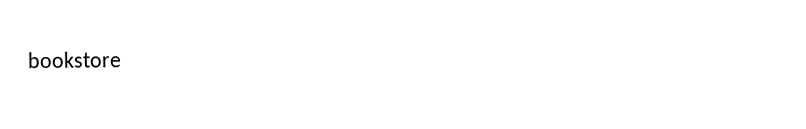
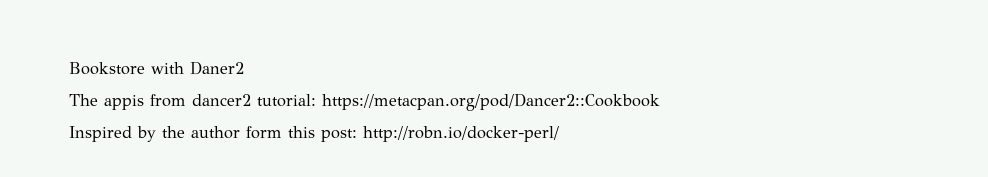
[27,51,122,69] bookstore -> [69,61,244,75] [69,93,660,111] [69,126,559,142] Bookstore with Daner2 // The appis from dancer2 tutorial: https://metacpan.org/pod/Dancer2::Cookbook // Inspired by the author form this post: http://robn.io/docker-perl/

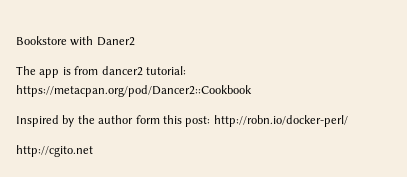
[104,95,144,110] appis -> [39,67,71,78] app is
(559, 134) none -> [16,145,93,157] // http://cgito.net

